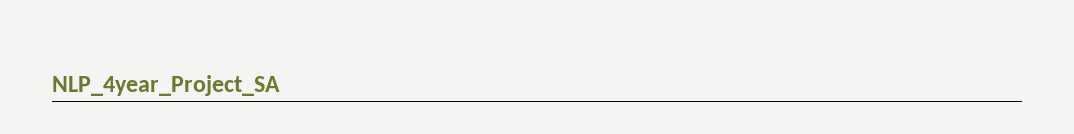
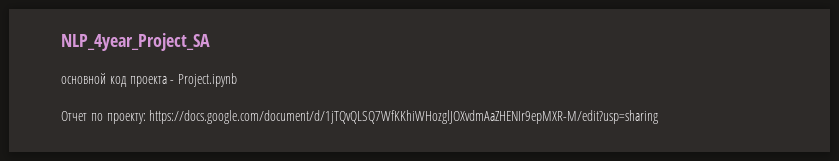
(280, 85) none -> [61,73,238,87] [61,110,659,124] // основной код проекта - Project.ipynb // Отчет по проекту: https://docs.google.com/document/d/1jTQvQLSQ7WfKKhiWHozglJOXvdmAaZHENIr9epMXR-M/edit?usp=sharing

